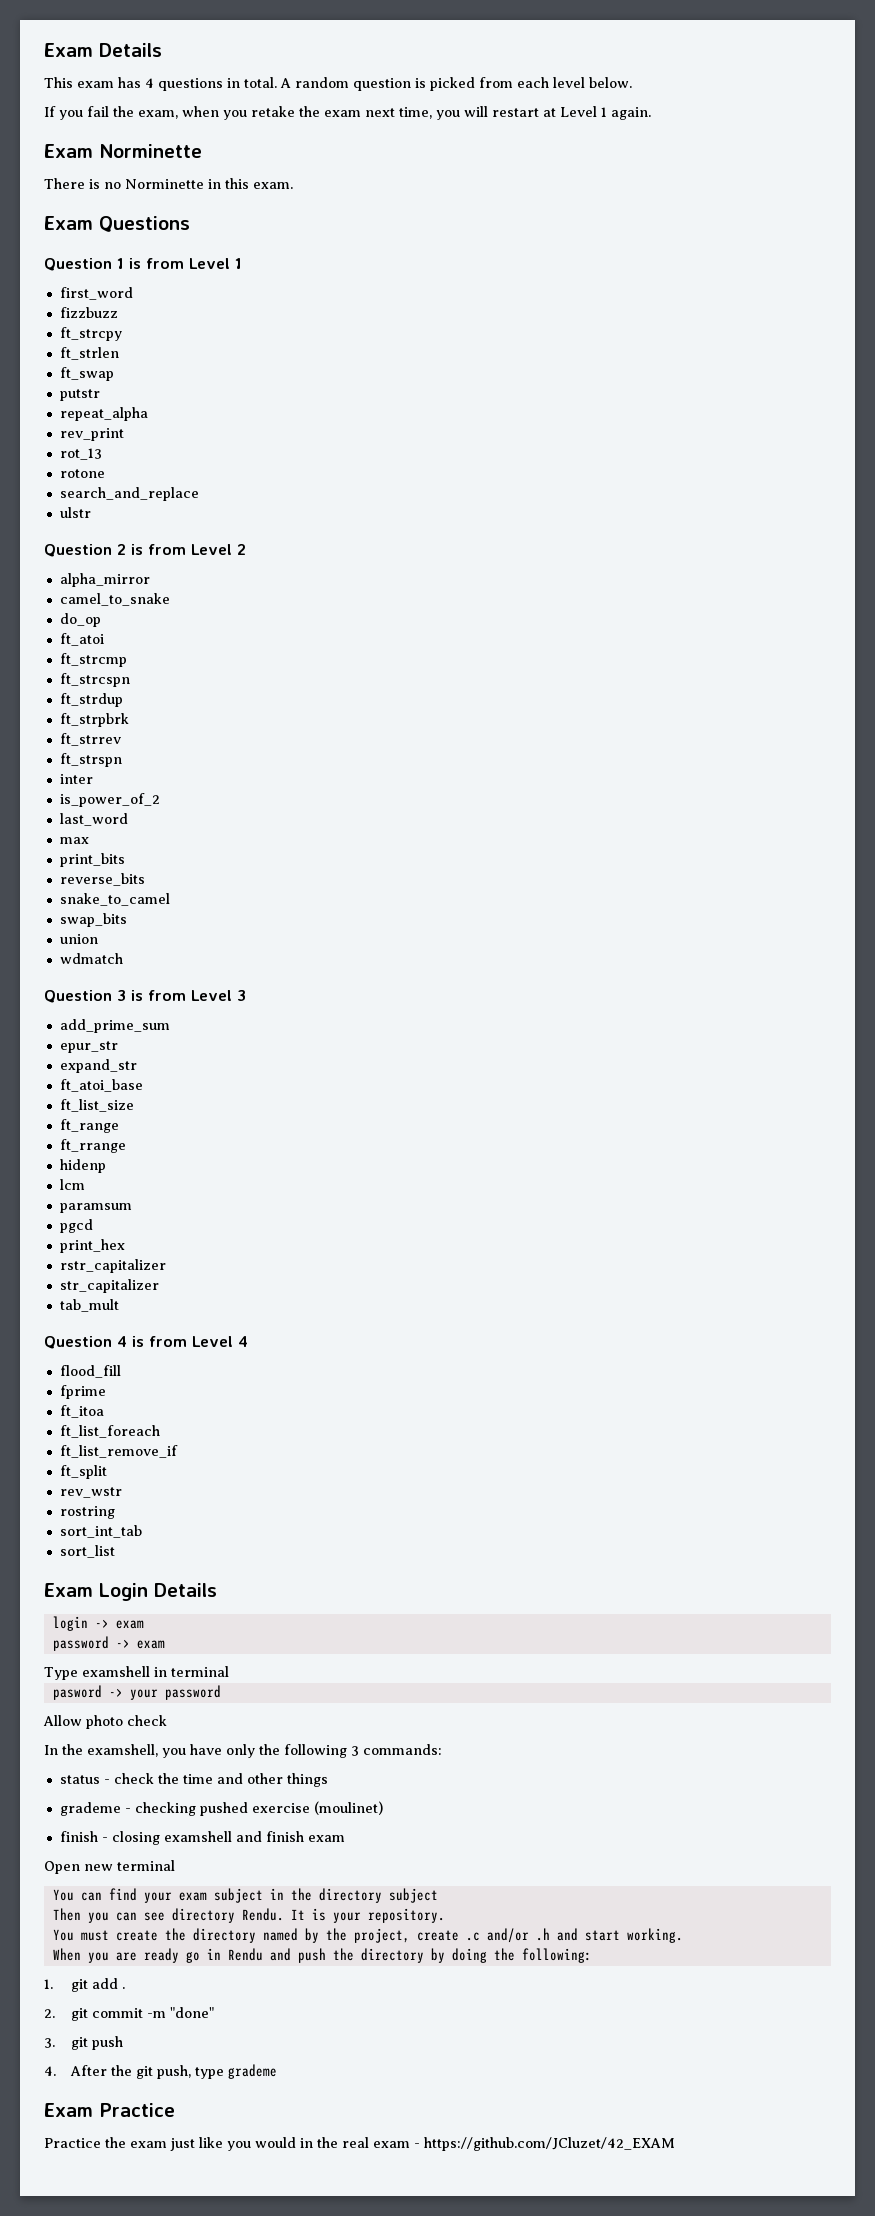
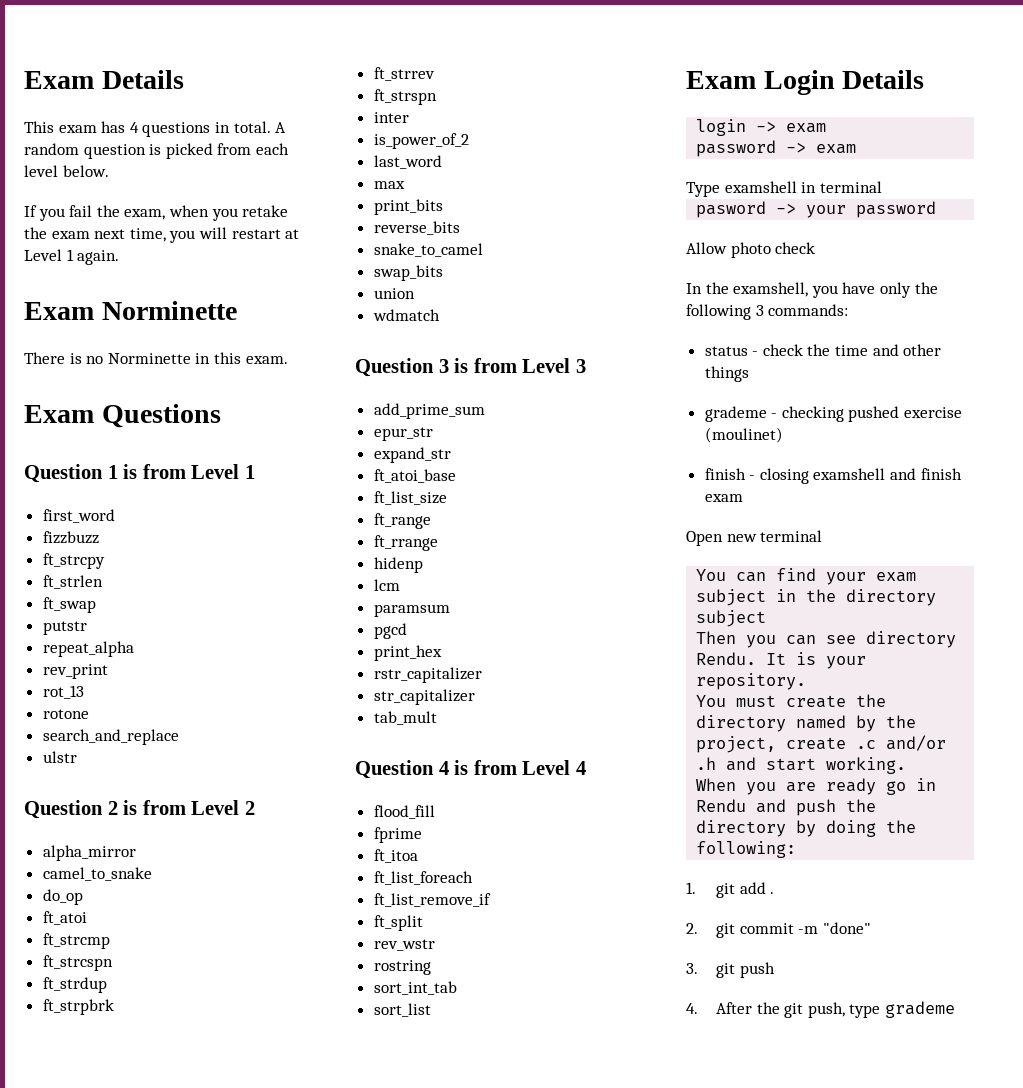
[44,2103,175,2117] [44,2137,675,2151] // Exam Practice // Practice the exam just like you would in the real exam - https://github.com/JCluzet/42_EXAM -> (955, 1009) none

